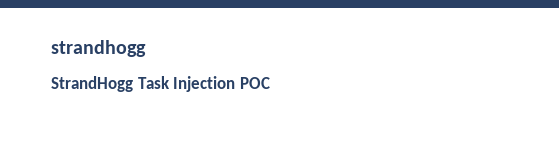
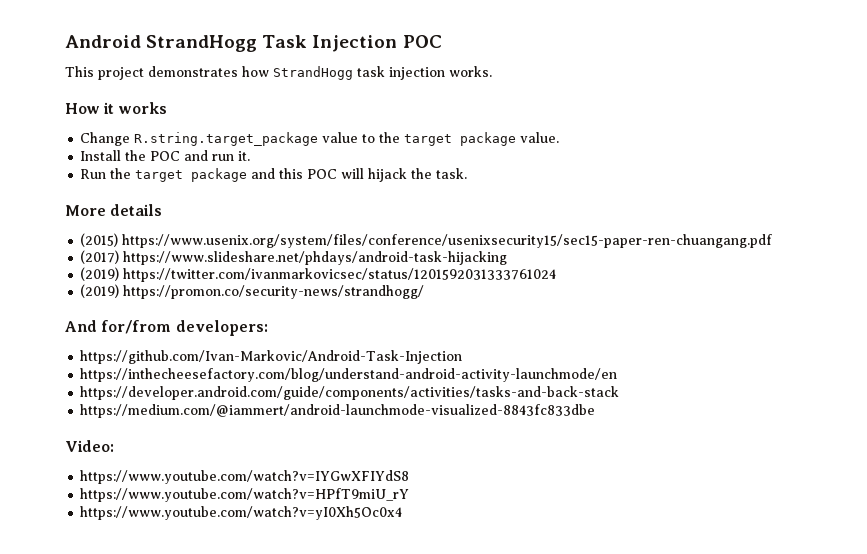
[51,40,146,57] strandhogg // -> [65,35,141,48] Android
(270, 83) none -> [65,66,492,80] [65,102,167,114] [80,132,560,146] [80,150,251,161] [80,168,468,182] [65,204,163,216] [80,233,773,248] [80,250,508,265] [80,267,557,282] [80,284,425,299] [65,320,268,336] [80,350,463,364] [80,368,618,382] [80,386,620,400] [80,404,596,418] [65,440,114,452] [80,470,410,484] [80,488,410,502] [80,506,403,520] // This project demonstrates how StrandHogg task injection works. // How it works // Change R.string.target_package value to the target package value. // Install the POC and run it. // Run the target package and this POC will hijack the task. // More details // (2015) https://www.usenix.org/system/files/conference/usenixsecurity15/sec15-paper-ren-chuangang.pdf // (2017) https://www.slideshare.net/phdays/android-task-hijacking // (2019) https://twitter.com/ivanmarkovicsec/status/1201592031333761024 // (2019) https://promon.co/security-news/strandhogg/ // And for/from developers: // https://github.com/Ivan-Markovic/Android-Task-Injection // https://inthecheesefactory.com/blog/understand-android-activity-launchmode/en // https://developer.android.com/guide/components/activities/tasks-and-back-stack // https://medium.com/@iammert/android-launchmode-visualized-8843fc833dbe // Video: // https://www.youtube.com/watch?v=IYGwXFIYdS8 // https://www.youtube.com/watch?v=HPfT9miU_rY // https://www.youtube.com/watch?v=yI0Xh5Oc0x4

